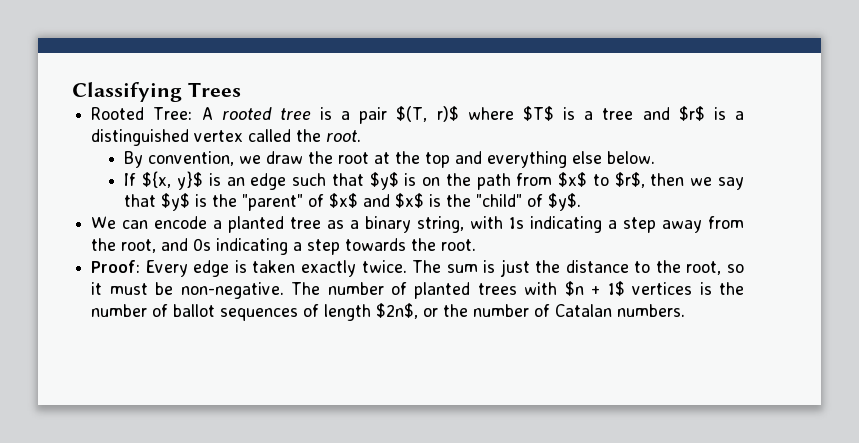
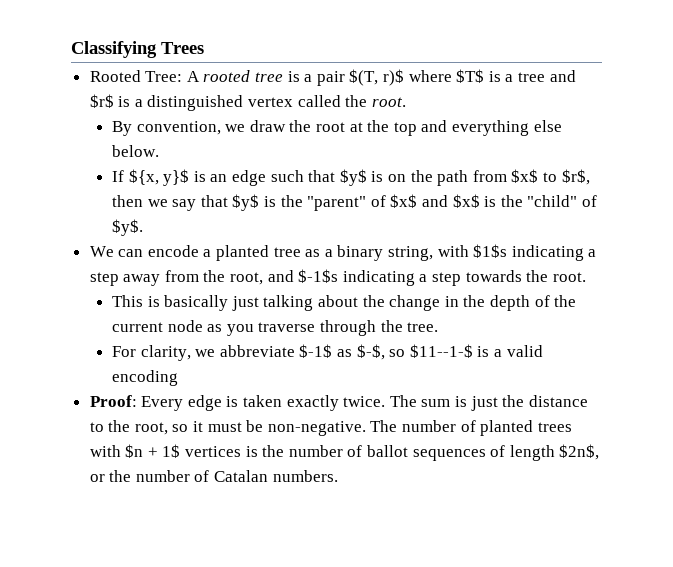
[509,217,525,229] 1s -> [473,244,508,258] $1$s
[193,238,212,251] 0s -> [298,269,339,283] $-1$s
(477, 245) none -> [112,295,577,311] [112,320,439,336] [112,344,543,361] [112,370,179,386] // This is basically just talking about the change in the depth of the current node as you traverse through the tree. // For clarity, we abbreviate $-1$ as $-$, so $11--1-$ is a valid encoding

